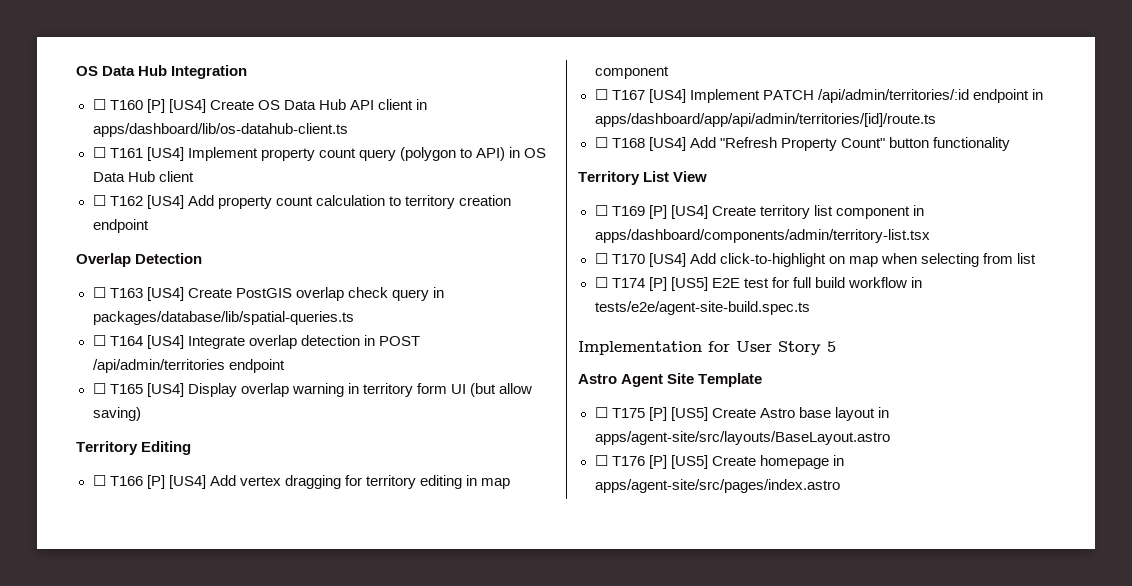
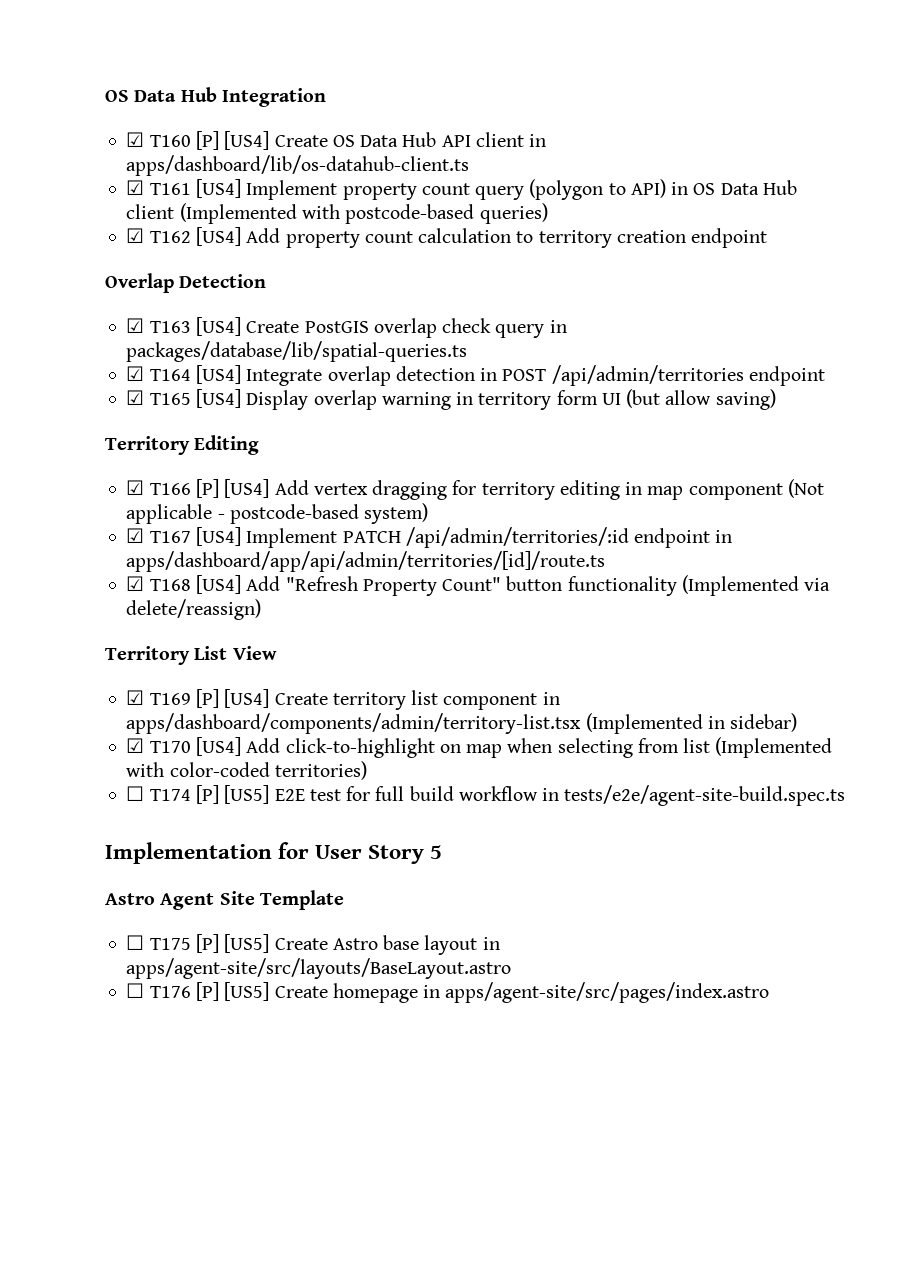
[92,99,106,110] ☐ -> [126,132,145,147] ☑
[92,147,106,158] ☐ -> [126,180,145,195] ☑
[92,195,106,206] // ☐ -> [179,203,548,224] [126,228,145,243] (Implemented with postcode-based queries) // ☑
[92,287,106,298] ☐ -> [126,318,145,333] ☑
[92,335,106,346] ☐ -> [126,366,145,381] ☑
[92,383,106,394] ☐ -> [126,390,145,405] ☑
[92,475,106,486] ☐ -> [126,480,145,495] ☑
[594,89,608,100] // ☐ -> [787,479,824,498] [126,503,429,524] [126,528,145,543] (Not applicable - postcode-based system) // ☑
[594,137,608,148] ☐ -> [126,576,145,591] ☑
(1010, 144) none -> [681,575,831,596] [126,599,262,620] (Implemented via delete/reassign)
[594,205,608,216] ☐ -> [126,690,145,705] ☑
[594,253,608,264] // ☐ -> [585,713,798,734] [126,738,145,753] (Implemented in sidebar) // ☑
(1036, 258) none -> [715,737,833,758] [126,761,367,780] (Implemented with color-coded territories)

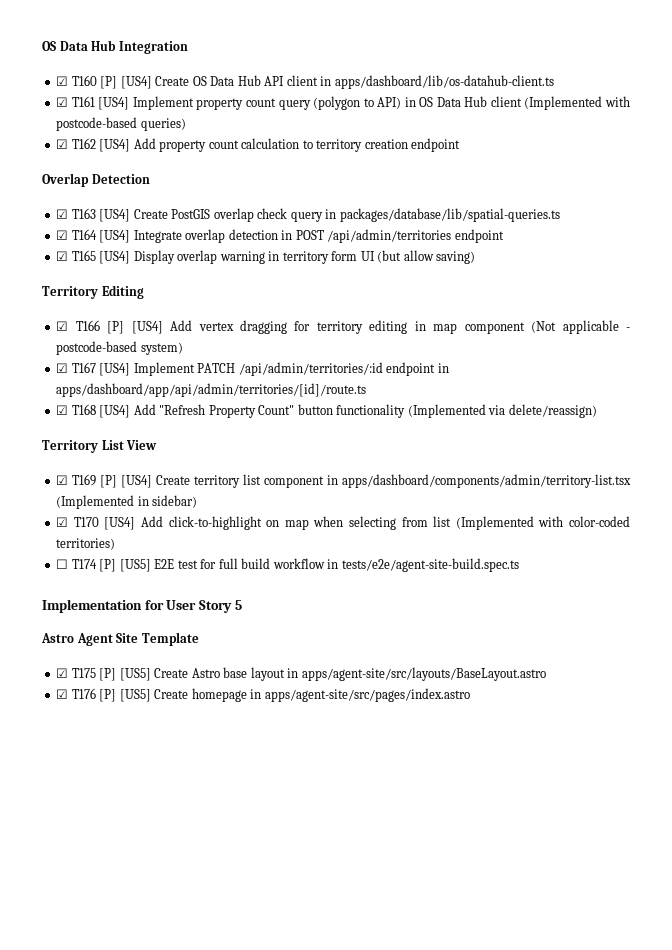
[126,935,145,950] ☐ -> [56,668,69,678] ☑
[126,983,145,998] ☐ -> [56,689,69,699] ☑

